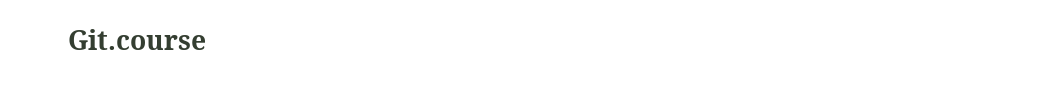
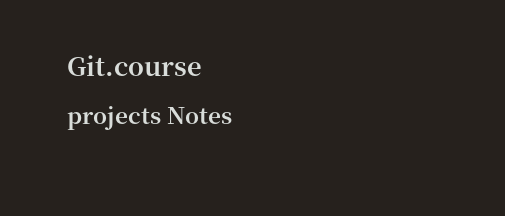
(206, 39) none -> [67,106,233,130] // projects Notes

